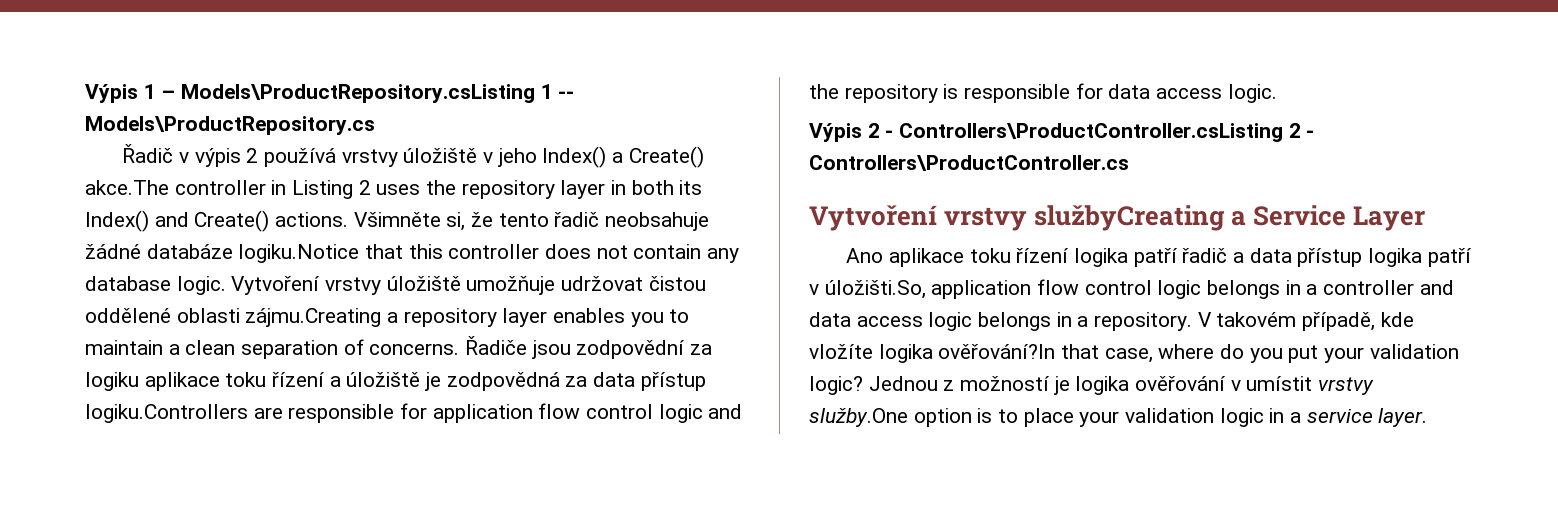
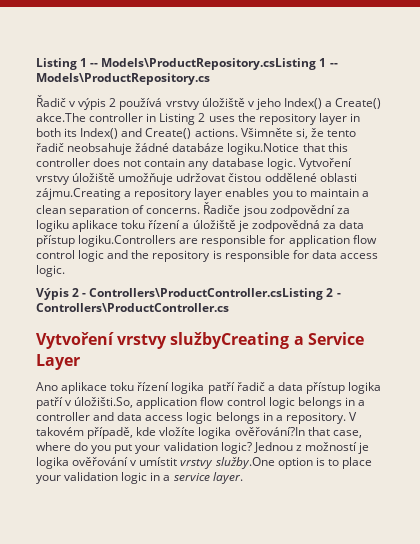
[85,84,176,103] Výpis 1 – -> [36,58,99,70] Listing 1 --

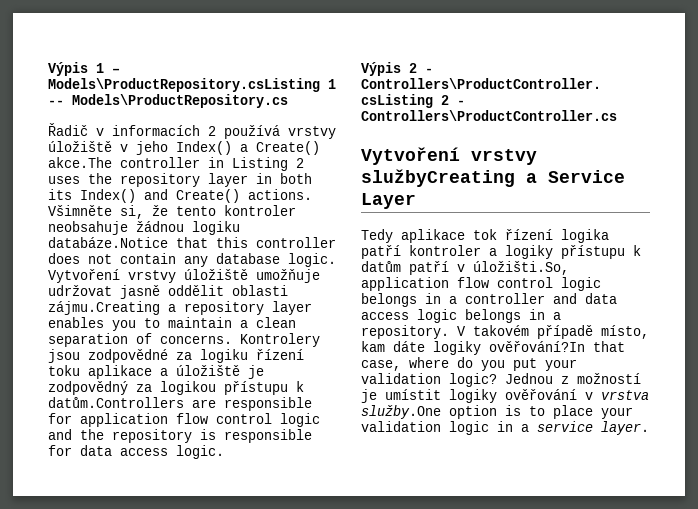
[36,58,99,70] Listing 1 -- -> [48,62,120,76] Výpis 1 –
[78,98,107,110] výpis -> [112,125,200,136] informacích
[36,143,300,155] řadič neobsahuje žádné databáze logiku.Notice -> [224,205,296,216] [48,221,240,235] [48,237,168,248] kontroler neobsahuje žádnou logiku databáze.Notice
[228,173,317,182] čistou oddělené -> [120,285,224,299] jasně oddělit
[203,202,350,217] [36,220,364,232] [36,235,177,247] Řadiče jsou zodpovědní za logiku aplikace toku řízení a úložiště je zodpovědná za data přístup logiku.Controllers -> [240,333,320,347] [48,349,304,363] [48,365,264,379] [48,381,304,395] [48,397,184,408] Kontrolery jsou zodpovědné za logiku řízení toku aplikace a úložiště je zodpovědný za logikou přístupu k datům.Controllers
[36,382,382,394] Ano aplikace toku řízení logika patří řadič a data přístup logika -> [361,229,609,243] [361,245,641,259] [361,261,401,272] Tedy aplikace tok řízení logika patří kontroler a logiky přístupu k datům
[87,427,232,439] případě, kde vložíte logika -> [537,325,649,339] [361,341,481,355] případě místo, kam dáte logiky
[36,457,214,469] logika ověřování v umístit vrstvy -> [385,389,649,403] umístit logiky ověřování v vrstva

